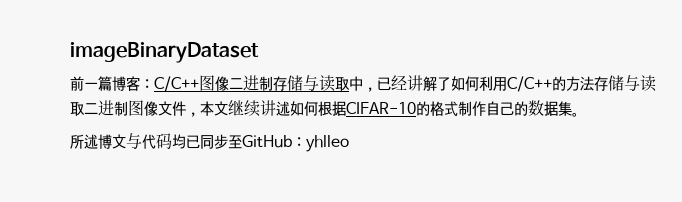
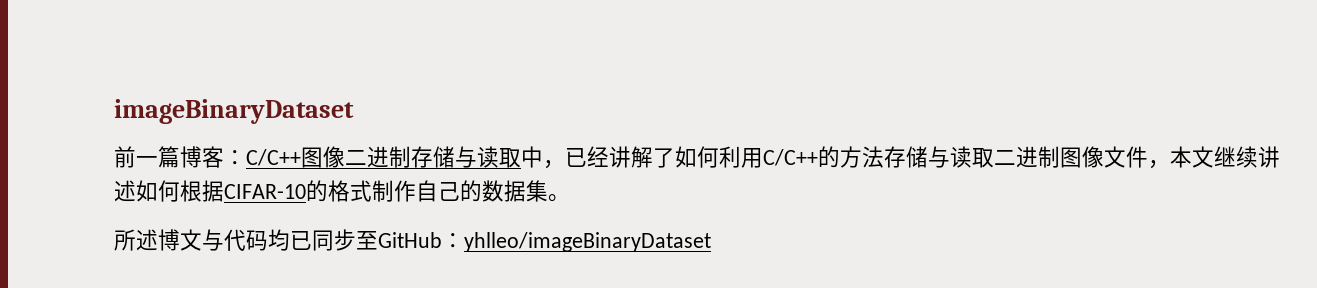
[306,135,349,152] yhlleo -> [464,232,711,252] yhlleo/imageBinaryDataset

